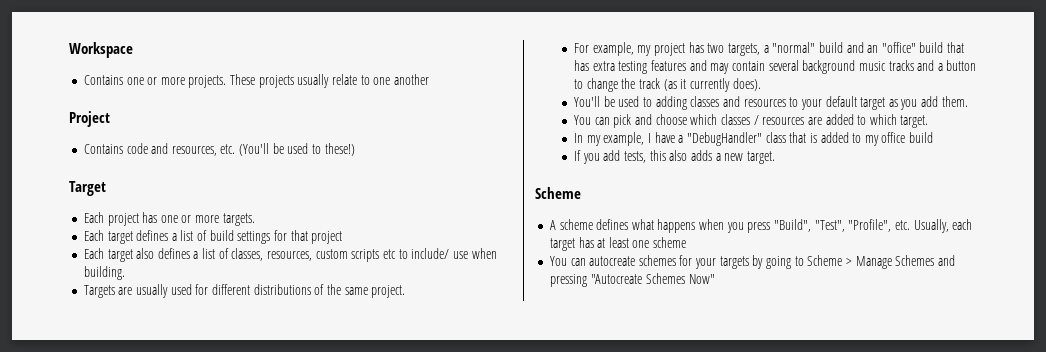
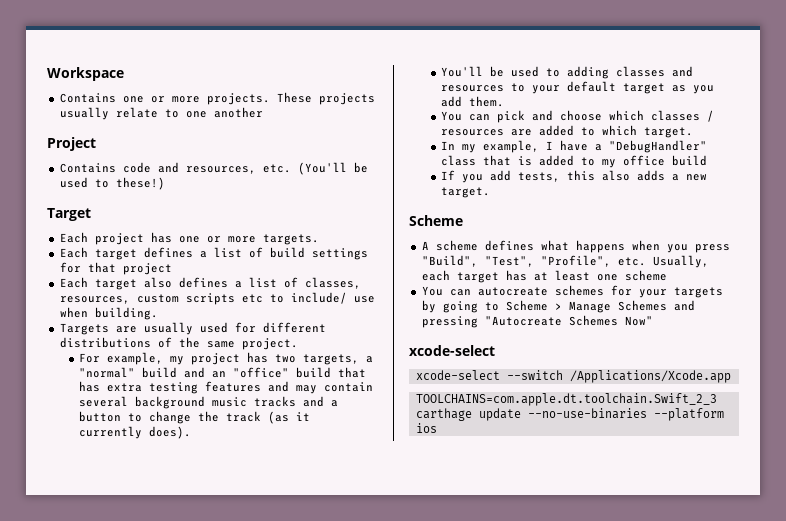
(715, 279) none -> [409,345,495,356] [415,370,731,383] [415,393,717,406] [415,408,724,421] [415,423,437,433] // xcode-select // xcode-select --switch /Applications/Xcode.app // TOOLCHAINS=com.apple.dt.toolchain.Swift_2_3 carthage update --no-use-binaries --platform ios

